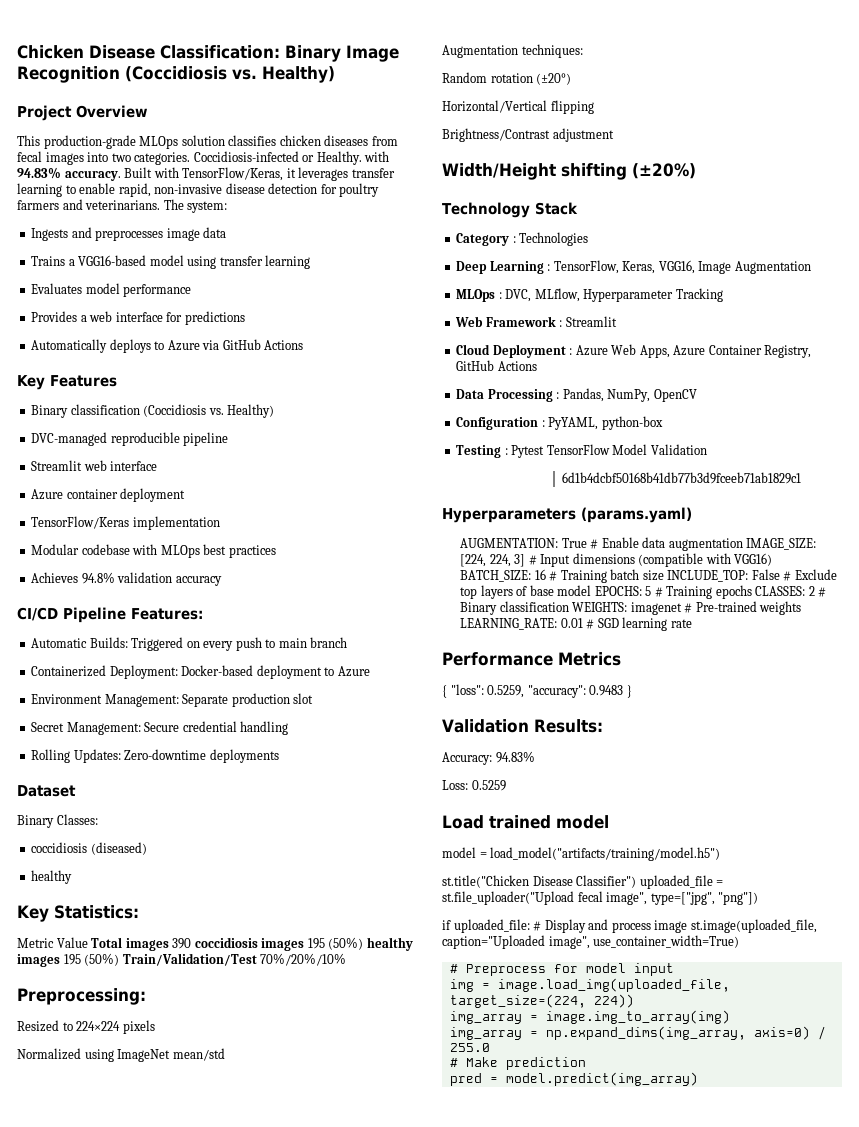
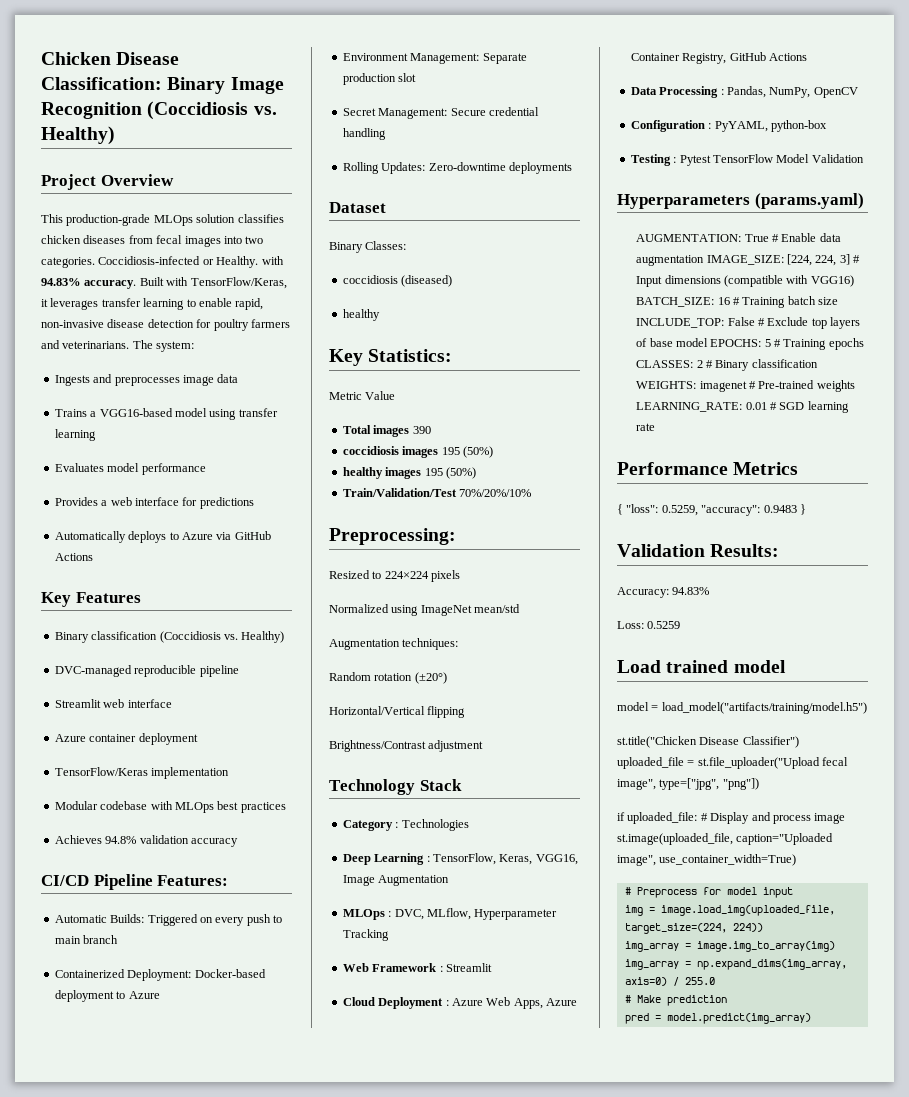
(88, 942) none -> (396, 395) //
(192, 943) none -> (431, 430) //
(364, 943) none -> (493, 452) //
(120, 959) none -> (476, 473) //
[442,163,696,180] // Width/Height shifting (±20%) -> (484, 746) none
[562,472,801,484] // 6d1b4dcbf50168b41db77b3d9fceeb71ab1829c1 -> (864, 158) none

